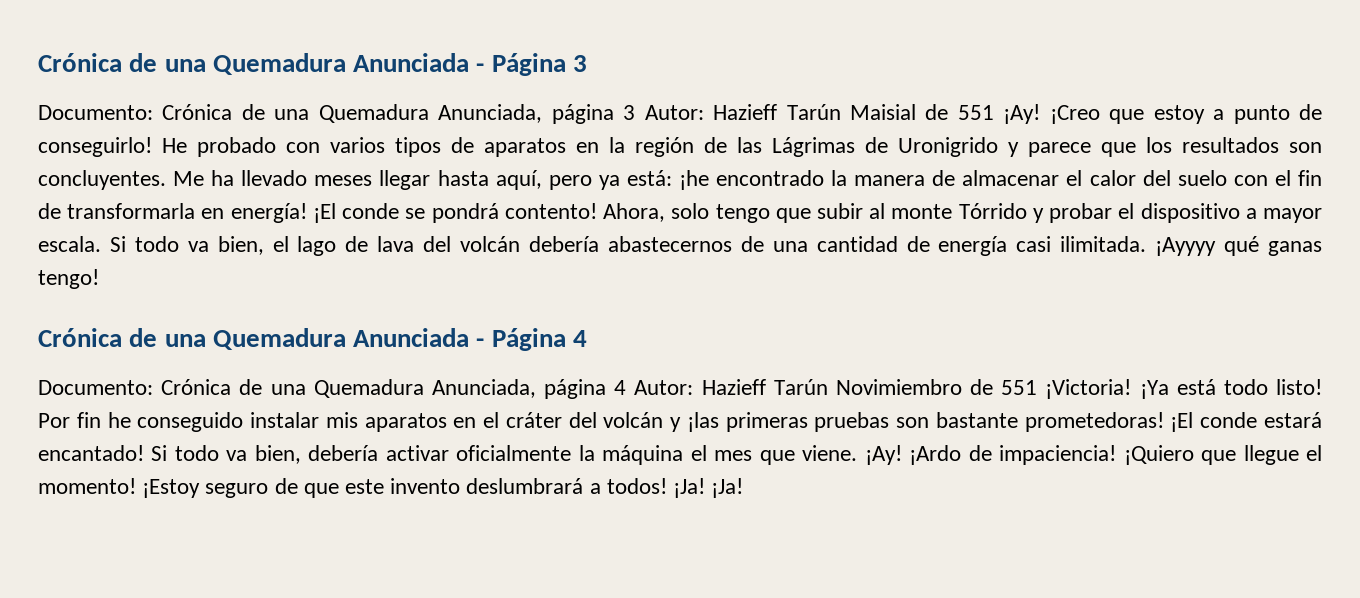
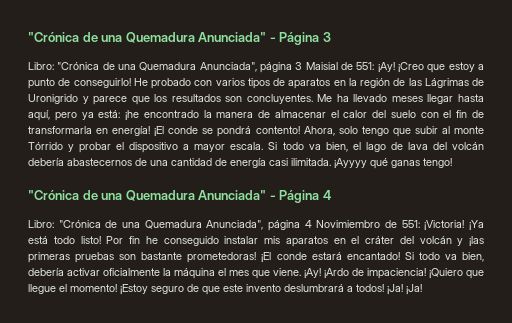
[38,53,470,75] Crónica de una Quemadura Anunciada -> [28,32,267,43] "Crónica de una Quemadura Anunciada"
[38,104,543,123] Documento: Crónica de una Quemadura Anunciada, -> [28,62,257,72] Libro: "Crónica de una Quemadura Anunciada",
[644,104,841,120] Autor: Hazieff Tarún -> (303, 66) none
[957,105,994,120] 551 -> [356,62,375,70] 551:
[38,328,470,350] Crónica de una Quemadura Anunciada -> [28,190,267,201] "Crónica de una Quemadura Anunciada"
[38,379,536,398] Documento: Crónica de una Quemadura Anunciada, -> [28,220,264,230] Libro: "Crónica de una Quemadura Anunciada",
[634,379,828,395] Autor: Hazieff Tarún -> (312, 224) none
[1001,380,1038,395] 551 -> [401,220,420,228] 551:

